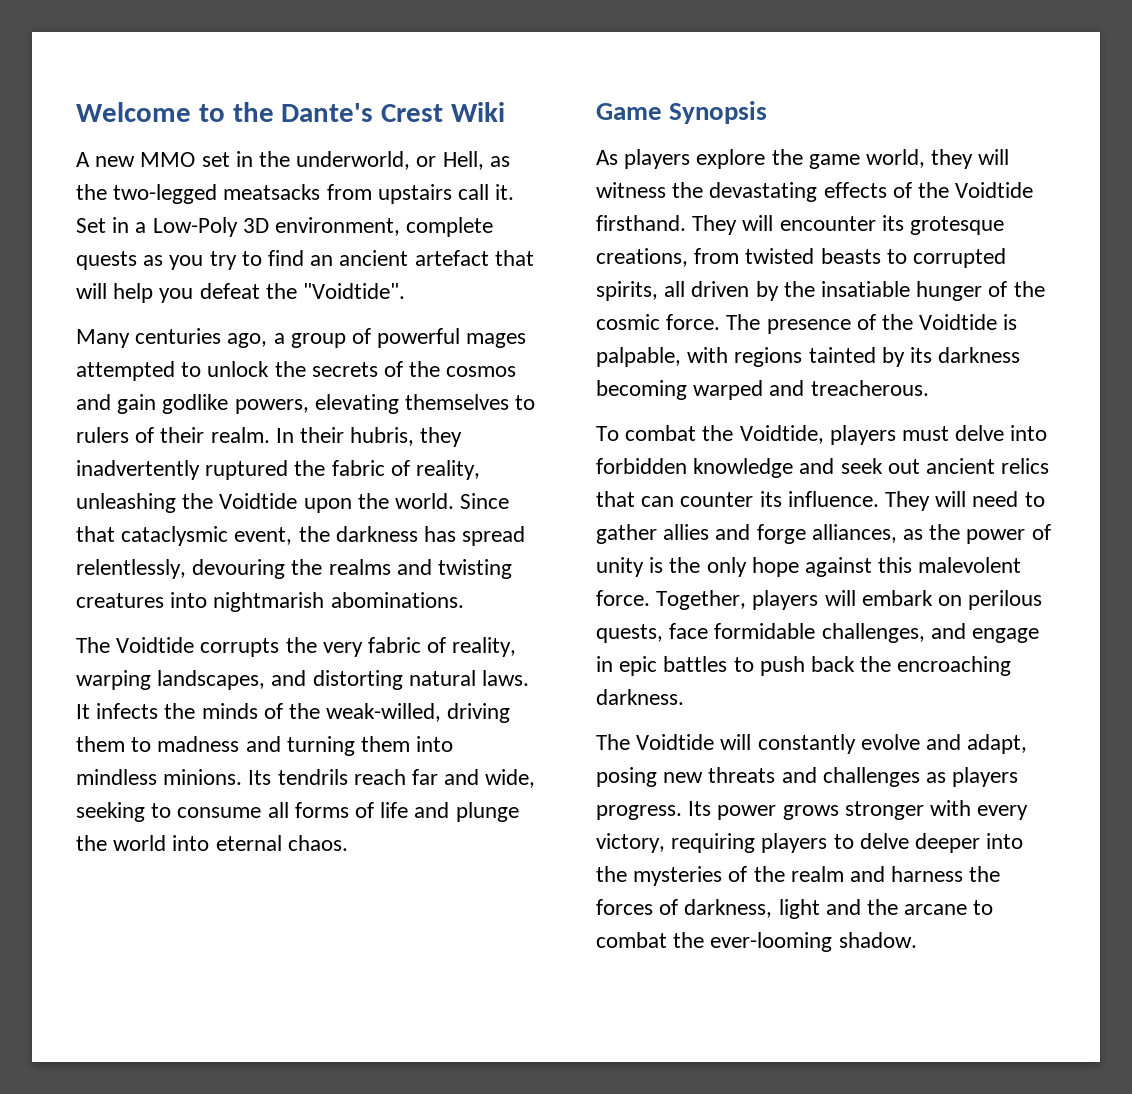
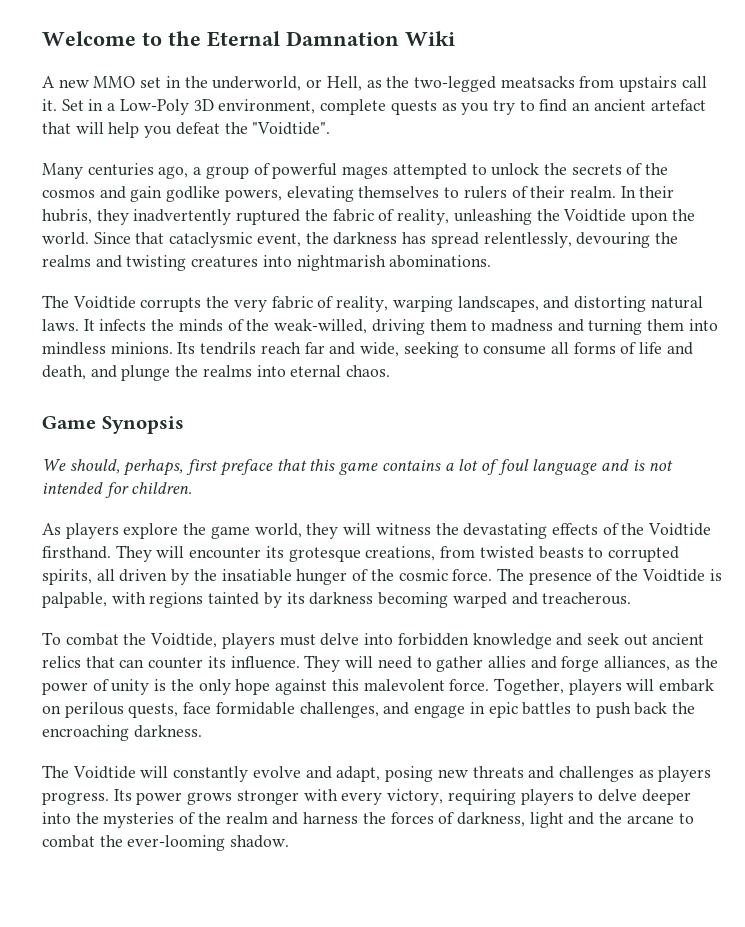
[281,103,444,122] Dante's Crest -> [207,31,399,47] Eternal Damnation
(450, 810) none -> [42,365,117,380] death, and
[113,835,167,851] world -> [202,365,252,377] realms
(768, 112) none -> [42,459,673,476] [42,482,193,498] // We should, perhaps, first preface that this game contains a lot of foul language and is not intended for children.

